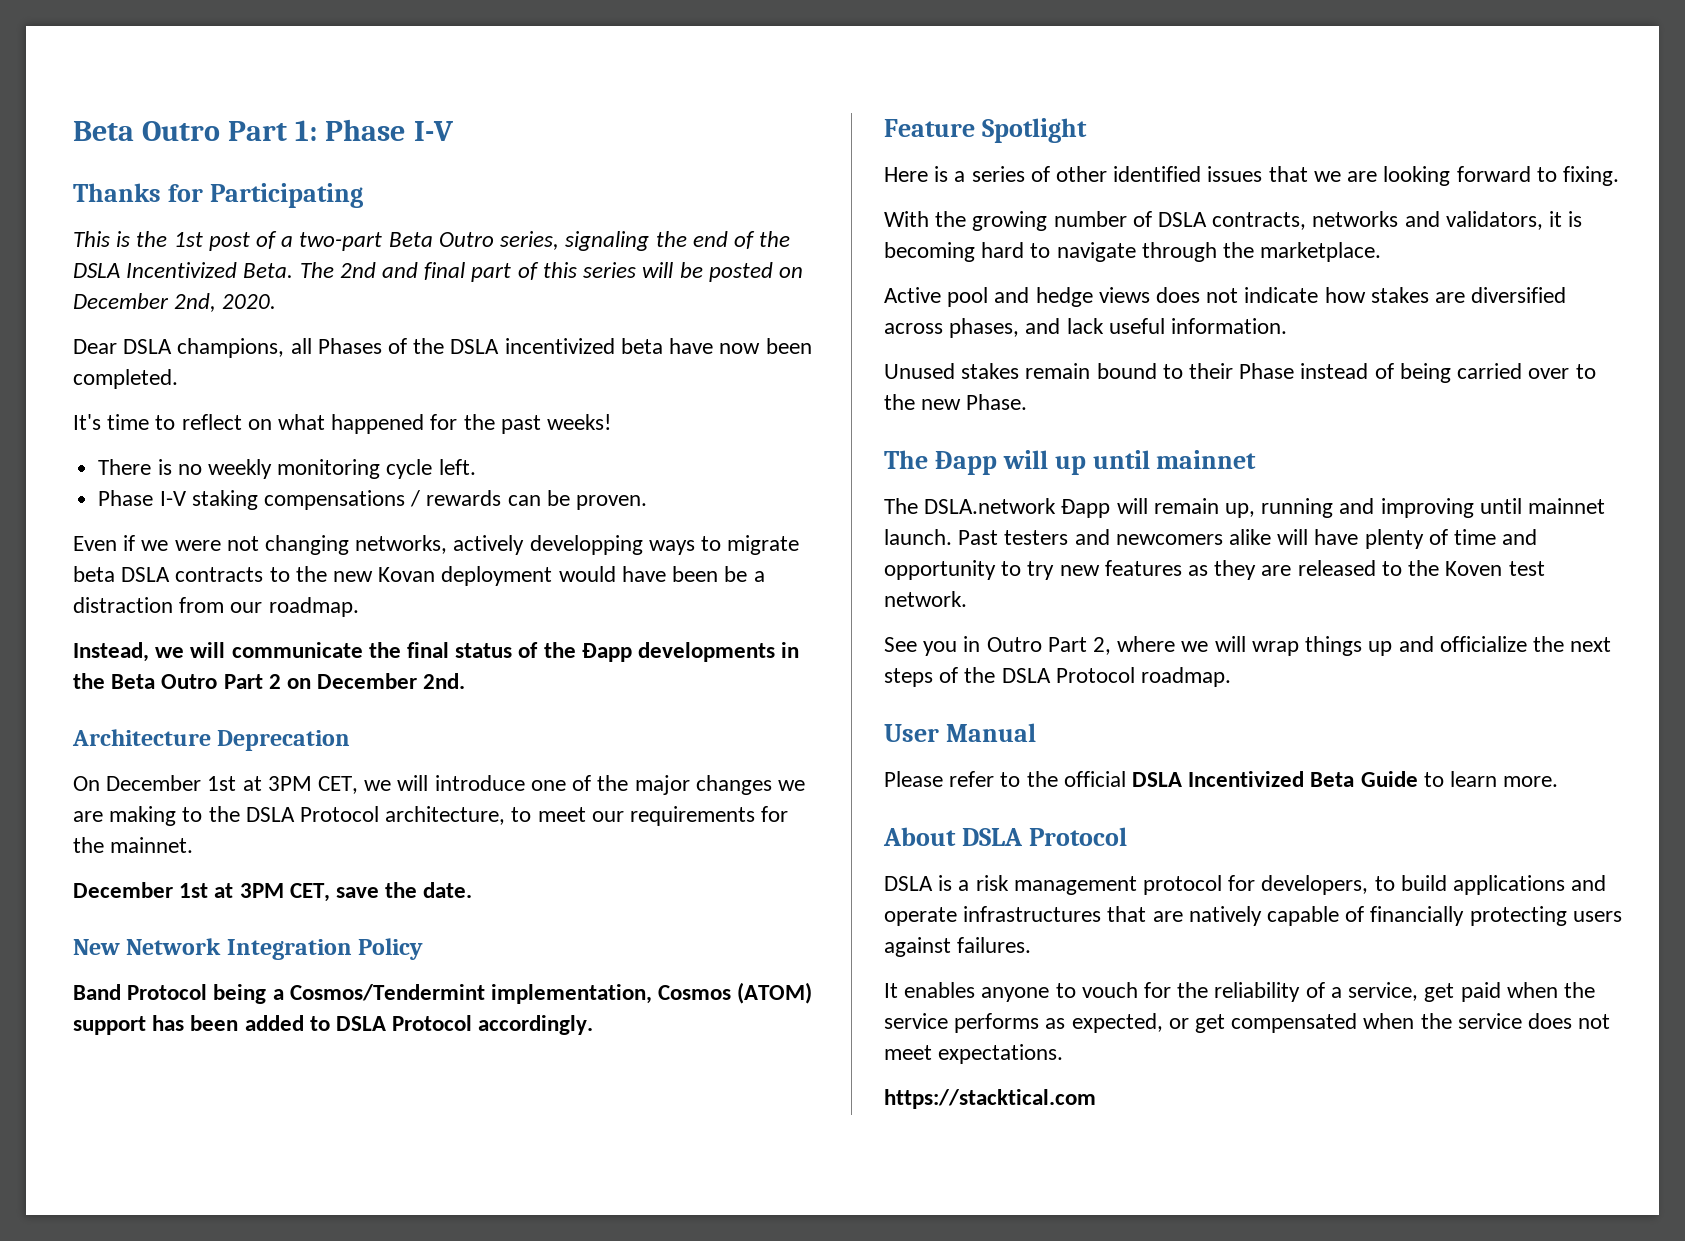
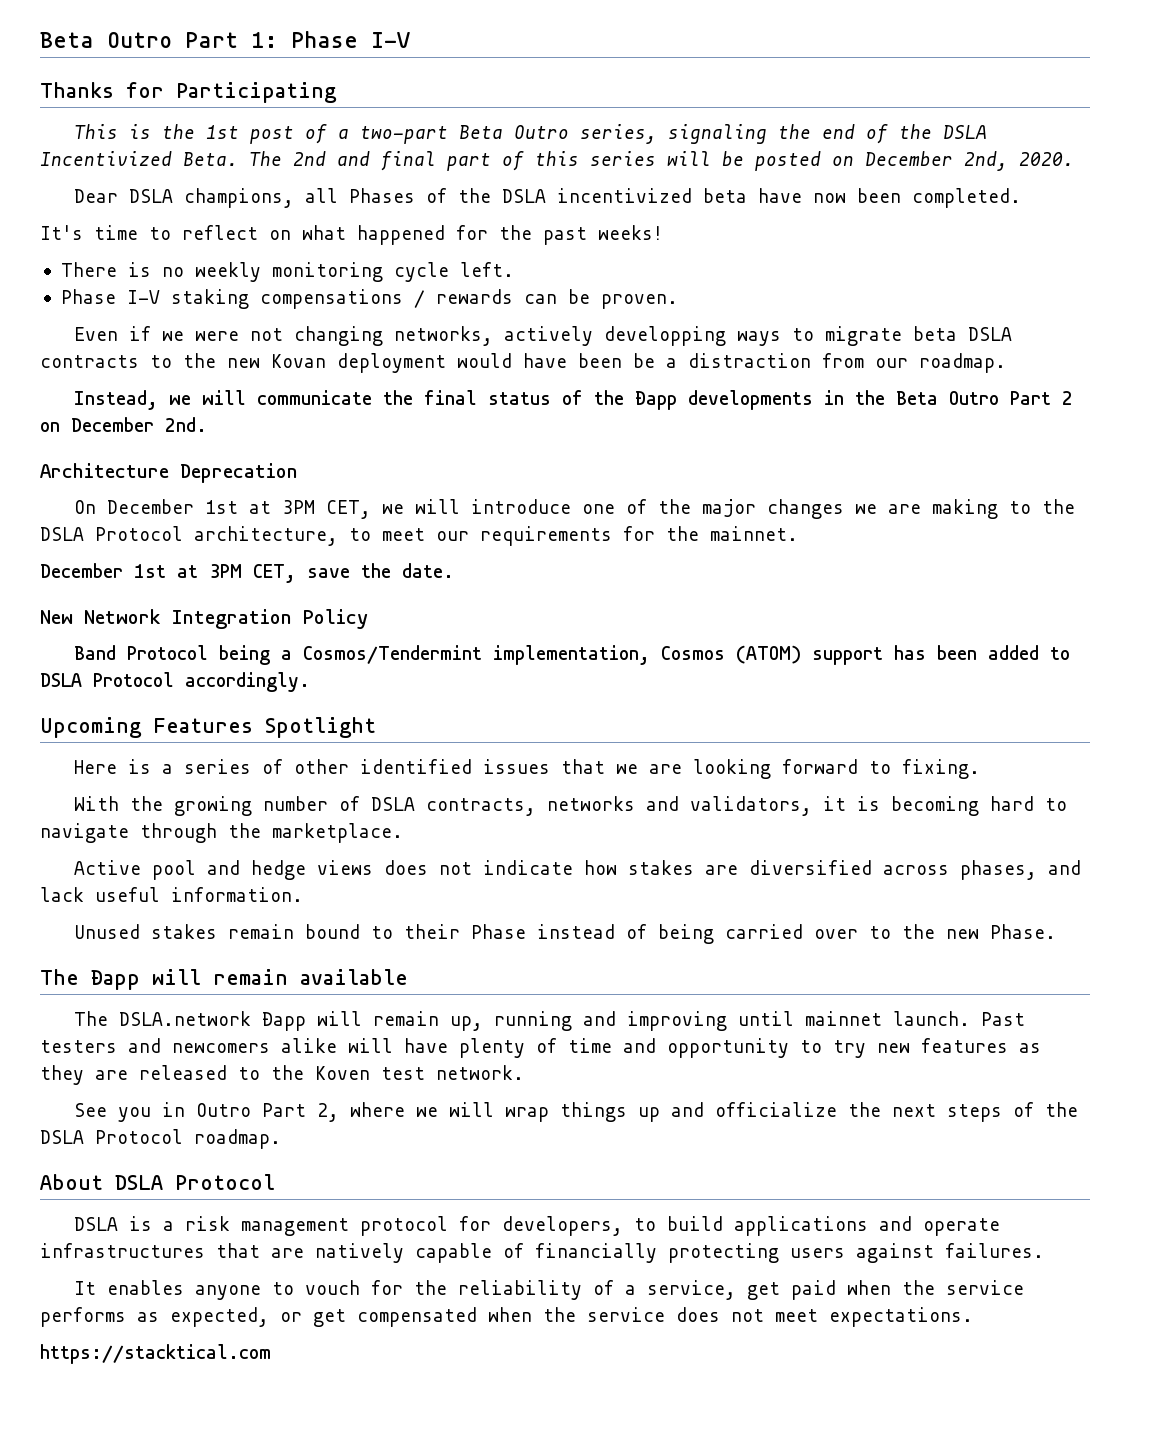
[884,119,975,137] Feature -> [40,717,253,738] Upcoming Features
[1054,450,1257,475] up until mainnet -> [213,969,408,985] remain available
[884,723,1036,742] [884,771,1559,787] // User Manual // Please refer to the official DSLA Incentivized Beta Guide to learn more. -> (281, 1139) none

